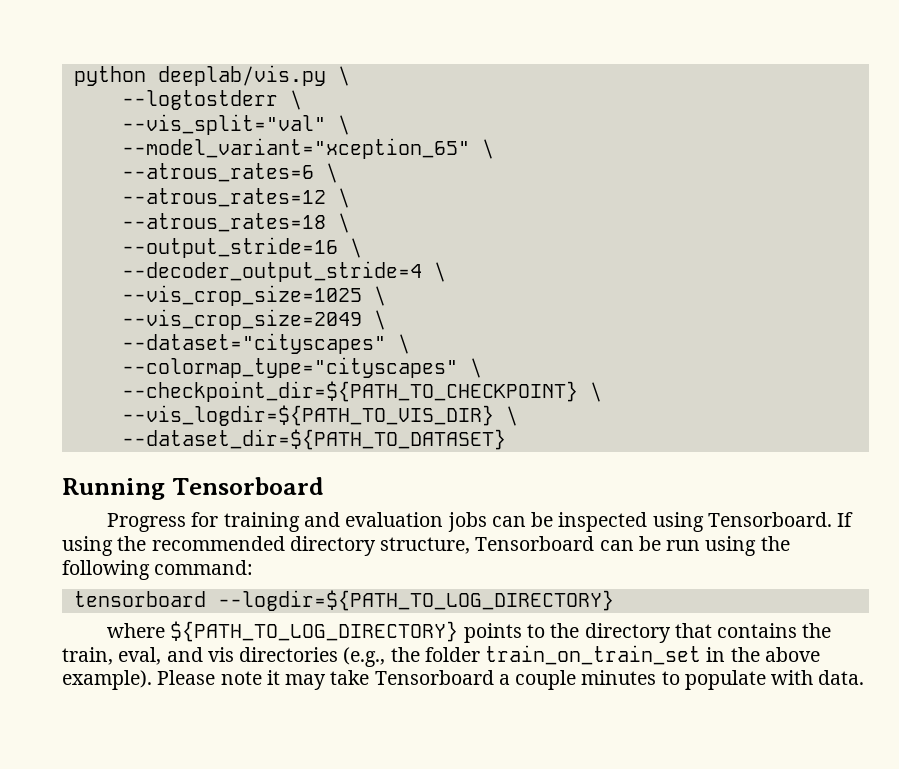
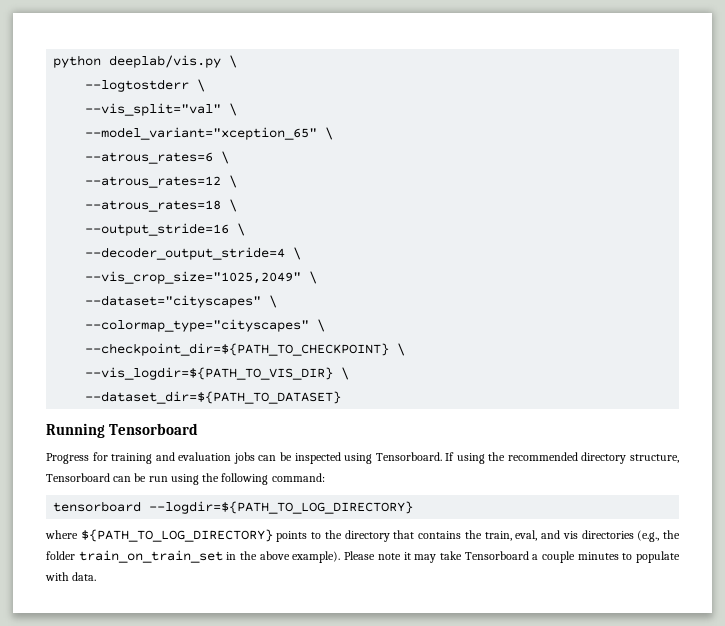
[121,285,386,306] [121,309,362,330] --vis_crop_size=1025 \ // --vis_crop_size=2049 -> [85,271,302,284] --vis_crop_size="1025,2049"

